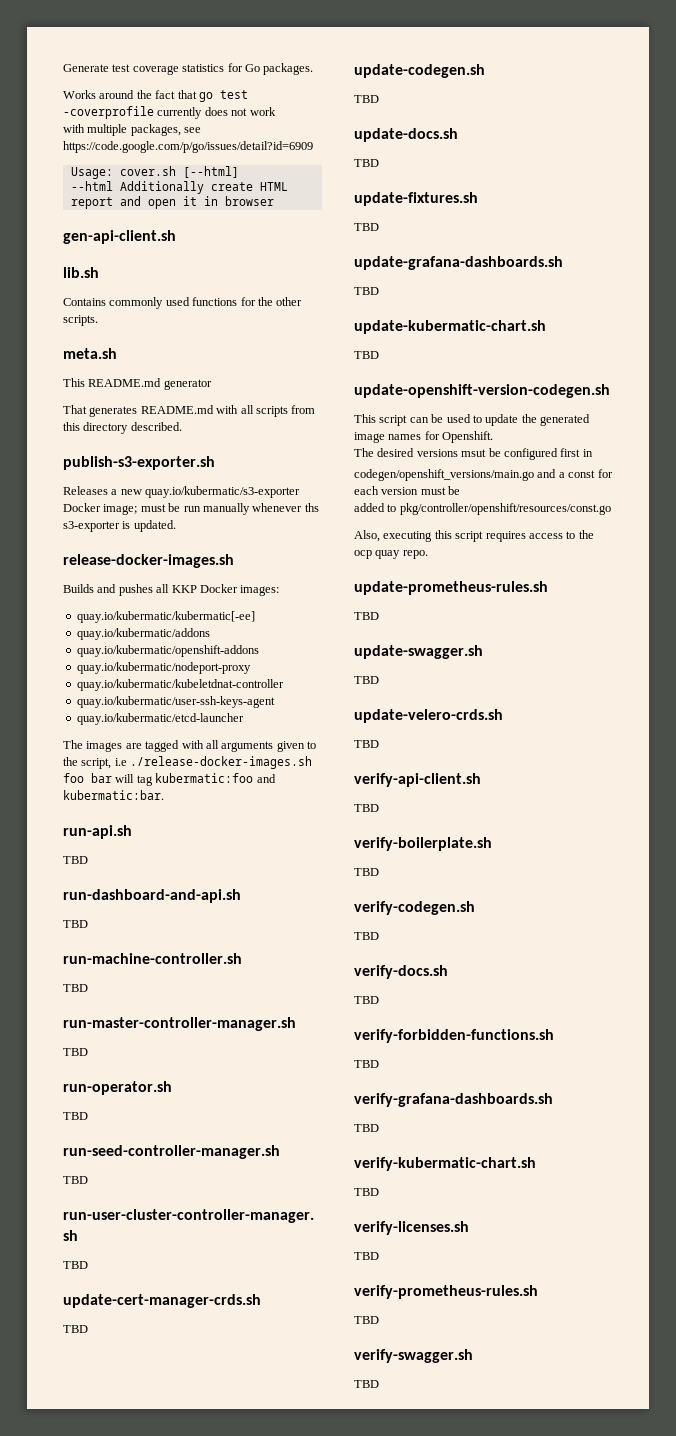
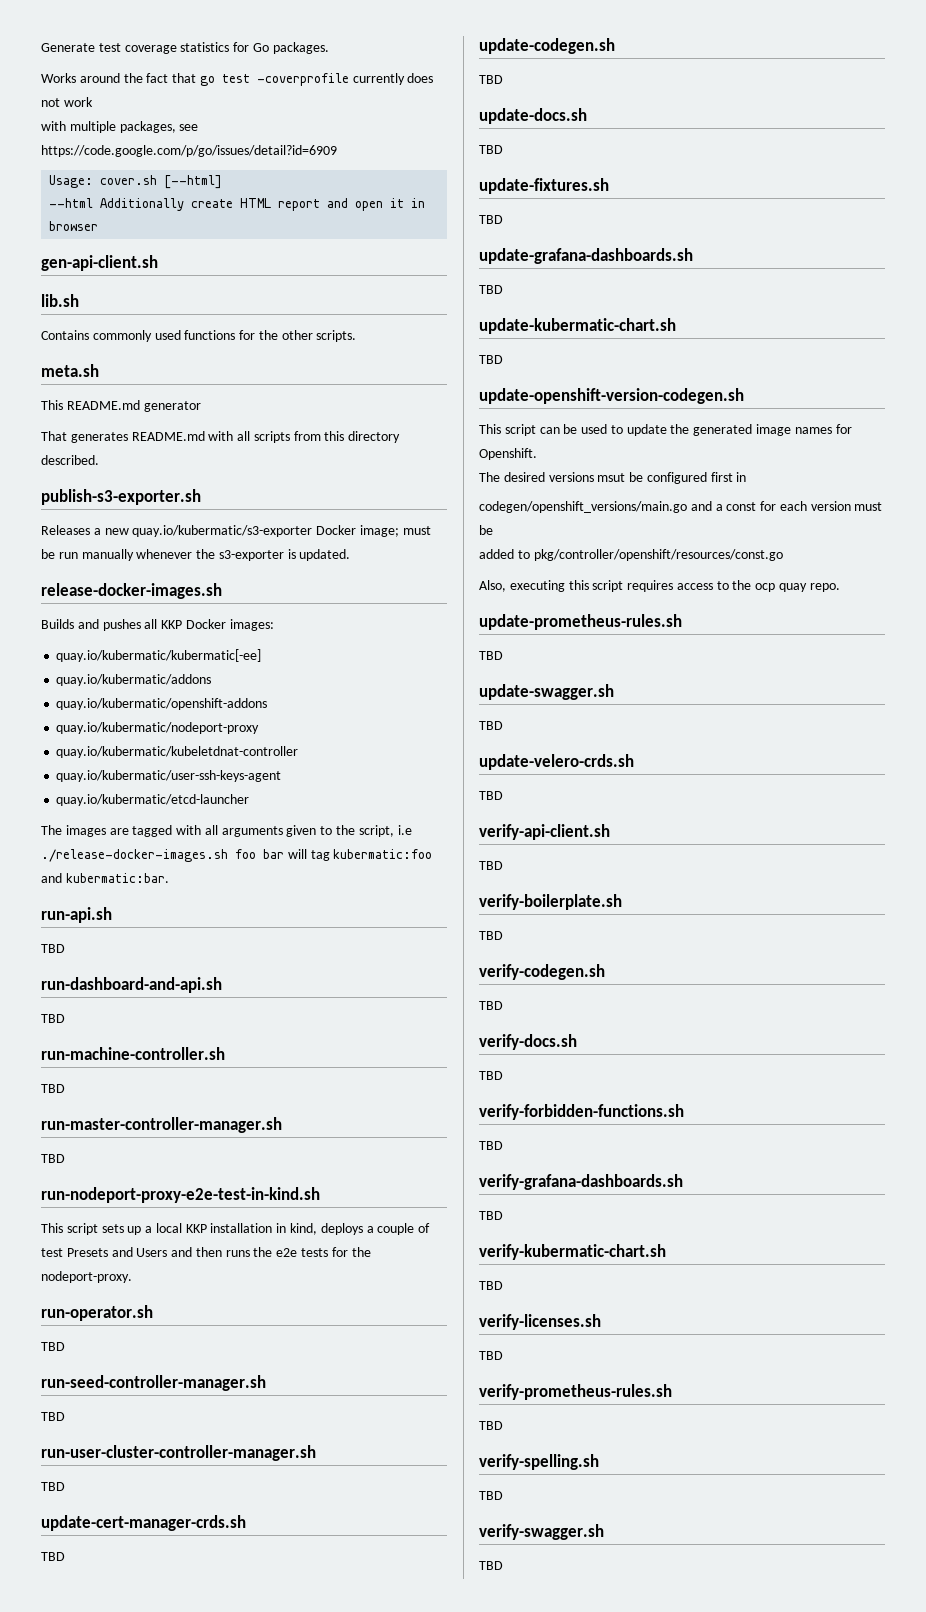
[304,503,319,512] ths -> [196,549,216,559] the
(88, 1052) none -> [41,1187,320,1203] [41,1223,431,1235] [41,1247,371,1257] [41,1271,132,1283] // run-nodeport-proxy-e2e-test-in-kind.sh // This script sets up a local KKP installation in kind, deploys a couple of test Presets and Users and then runs the e2e tests for the nodeport-proxy.
(379, 1320) none -> [479,1454,599,1470] [479,1491,503,1500] // verify-spelling.sh // TBD

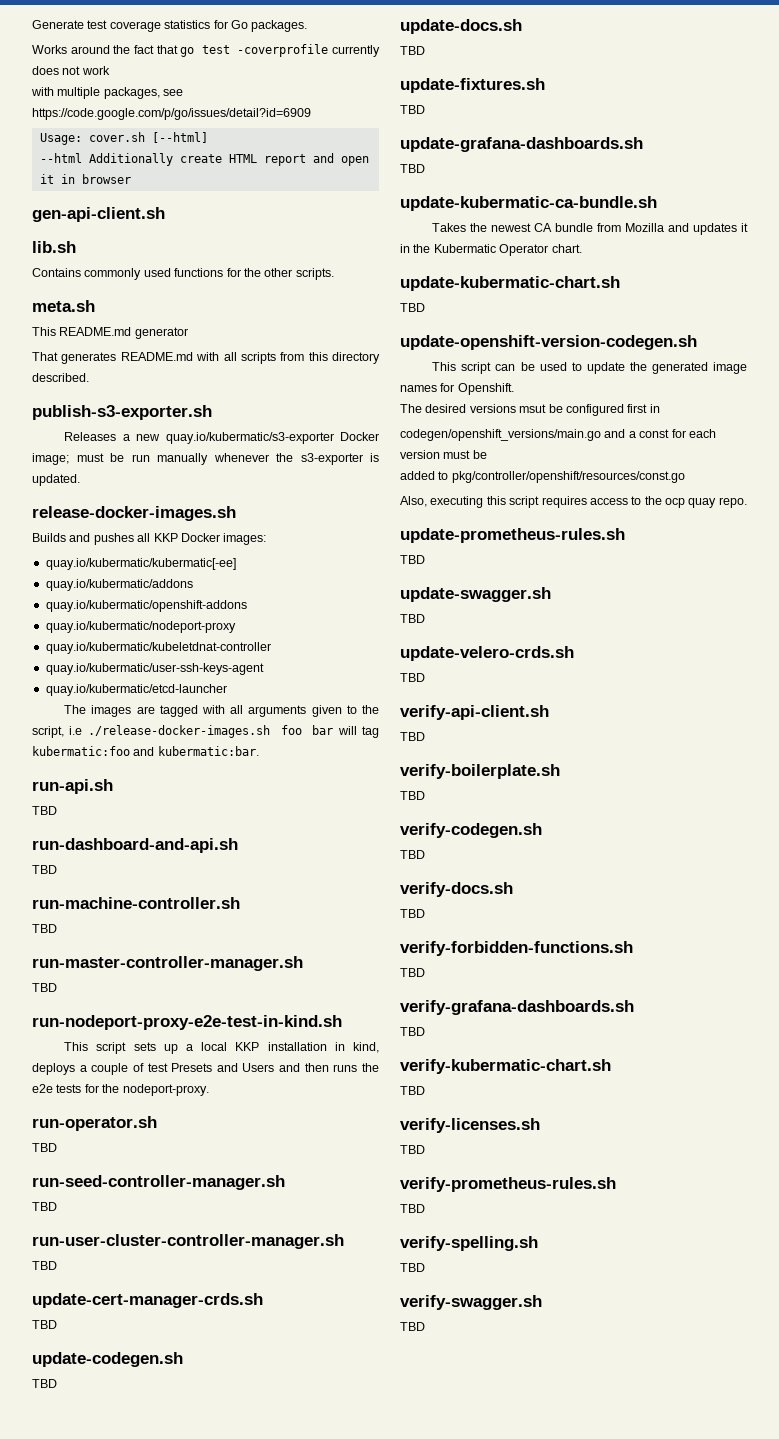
(503, 289) none -> [400,196,657,211] [432,223,748,235] [400,244,582,256] // update-kubermatic-ca-bundle.sh // Takes the newest CA bundle from Mozilla and updates it in the Kubermatic Operator chart.

